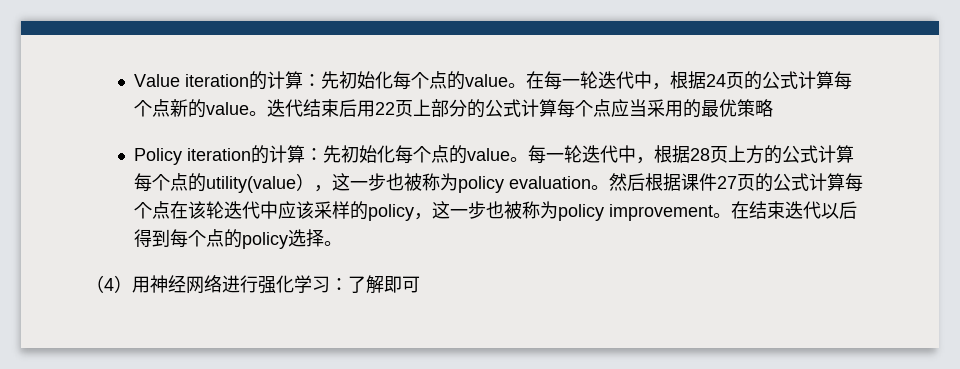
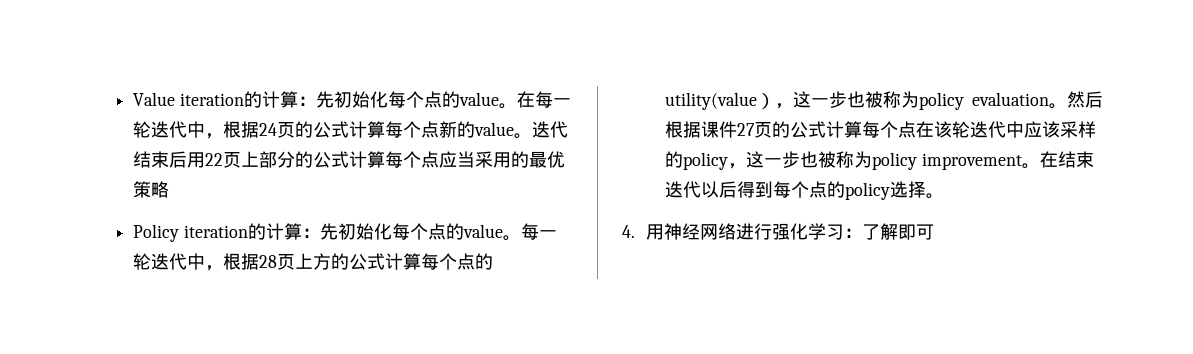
[86,275,132,293] （4） -> [622,225,635,238] 4.

